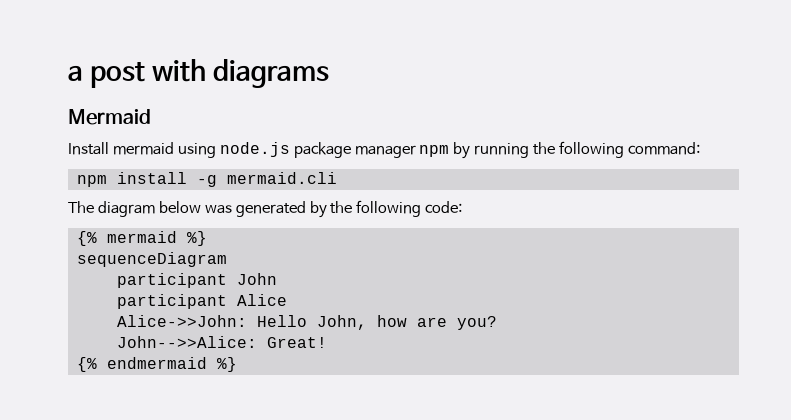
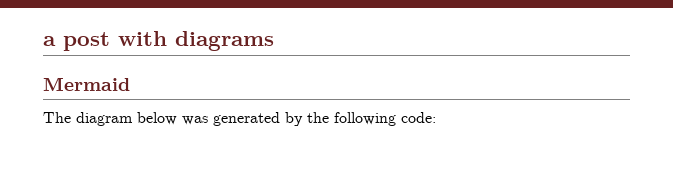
[68,141,701,159] [76,172,337,187] // Install mermaid using node.js package manager npm by running the following command: // npm install -g mermaid.cli -> (130, 84) none
[76,231,207,246] [76,252,227,267] [116,273,277,288] [116,294,287,309] [116,315,497,330] [116,336,327,348] [76,357,237,372] // {% mermaid %} // sequenceDiagram // participant John // participant Alice // Alice->>John: Hello John, how are you? // John-->>Alice: Great! // {% endmermaid %} -> (436, 117) none

